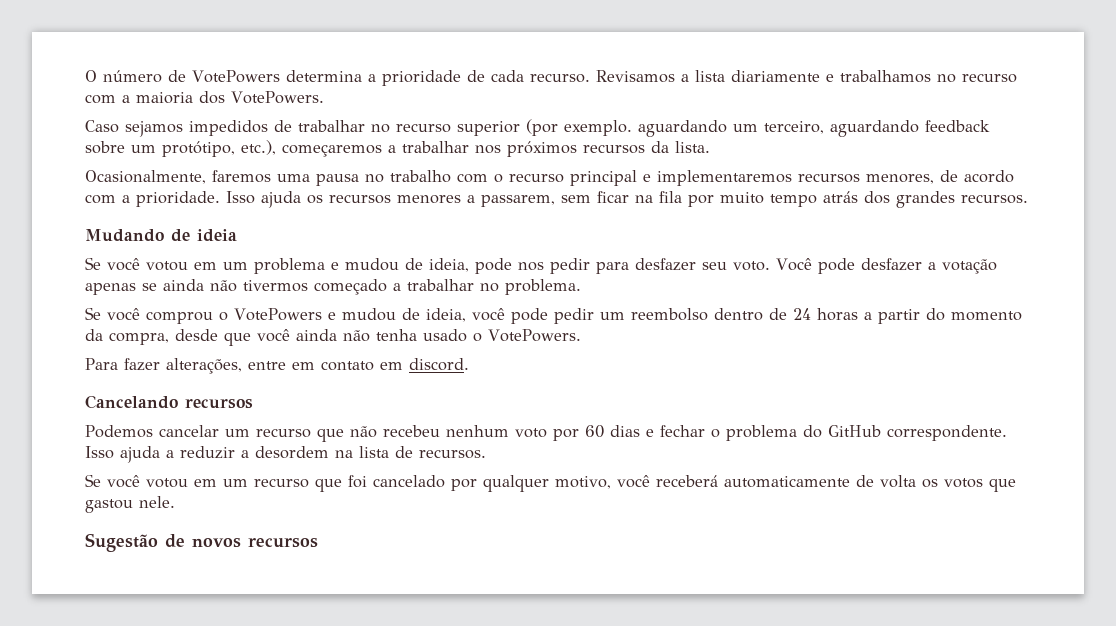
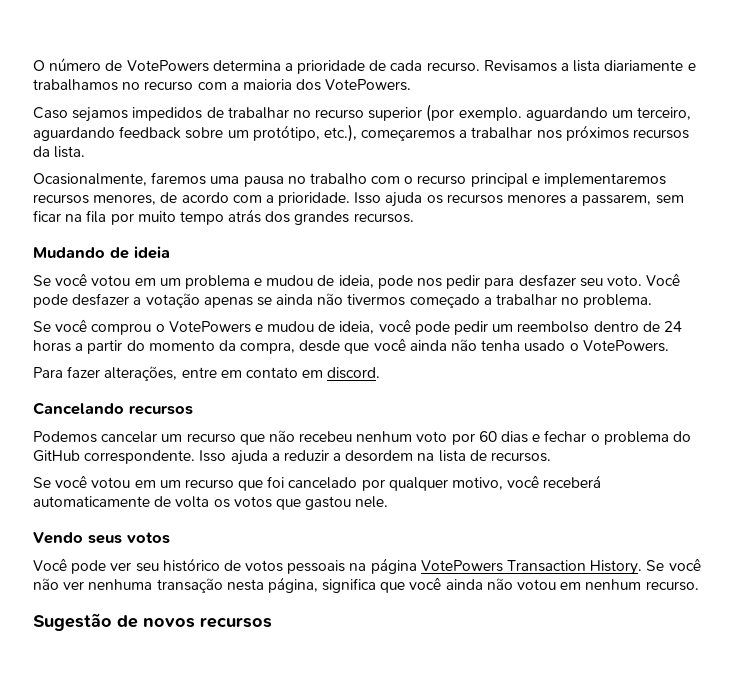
(175, 502) none -> [33,532,170,544] [33,558,701,575] [33,577,699,593] // Vendo seus votos // Você pode ver seu histórico de votos pessoais na página VotePowers Transaction History. Se você não ver nenhuma transação nesta página, significa que você ainda não votou em nenhum recurso.

